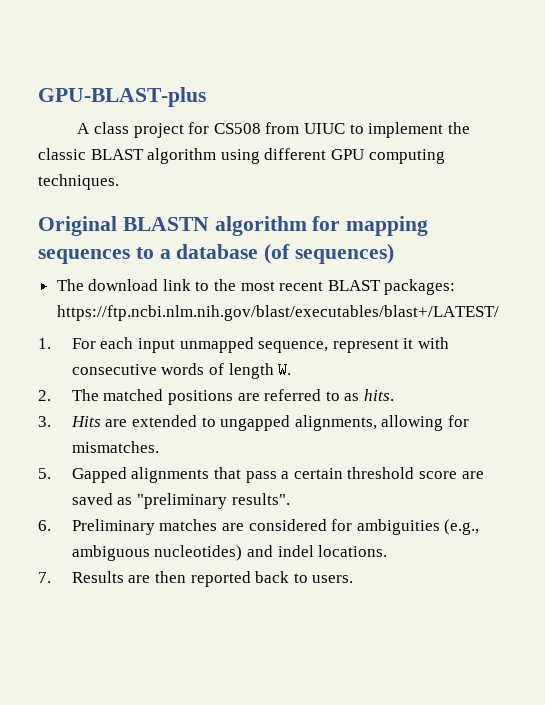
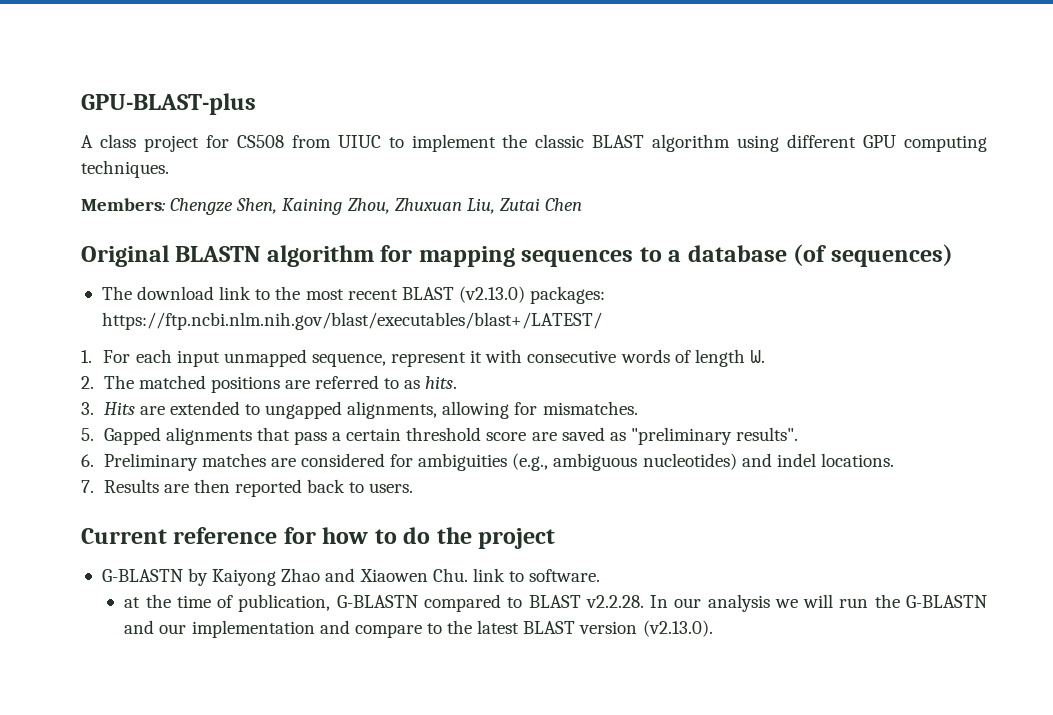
(119, 182) none -> [81,198,583,215] // Members: Chengze Shen, Kaining Zhou, Zhuxuan Liu, Zutai Chen
(381, 285) none -> [458,286,525,303] (v2.13.0)
(354, 579) none -> [81,527,556,549] [101,568,601,586] [124,594,988,612] [124,620,713,638] // Current reference for how to do the project // G-BLASTN by Kaiyong Zhao and Xiaowen Chu. link to software. // at the time of publication, G-BLASTN compared to BLAST v2.2.28. In our analysis we will run the G-BLASTN and our implementation and compare to the latest BLAST version (v2.13.0).

